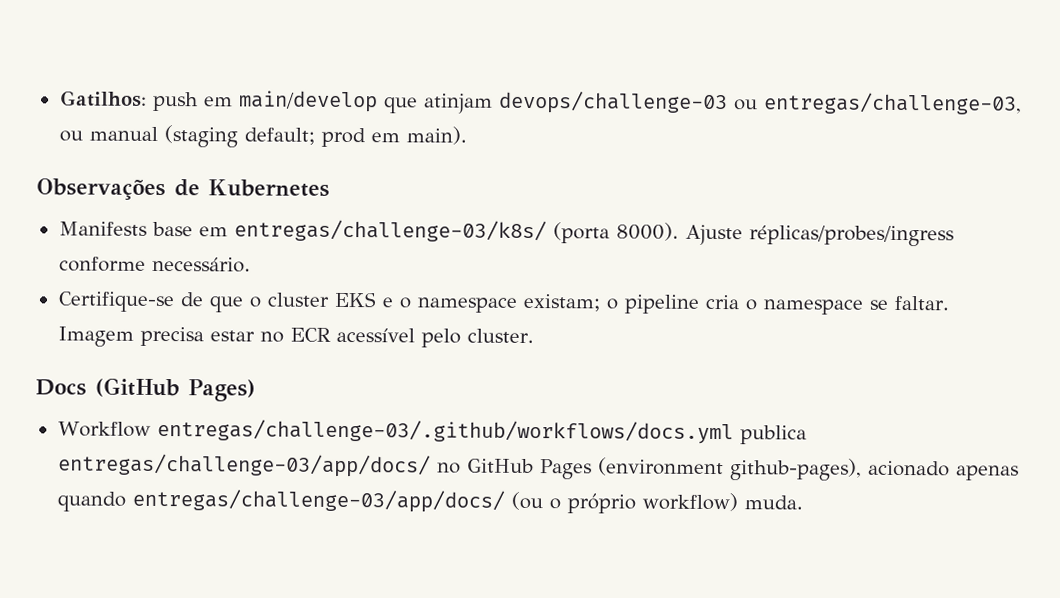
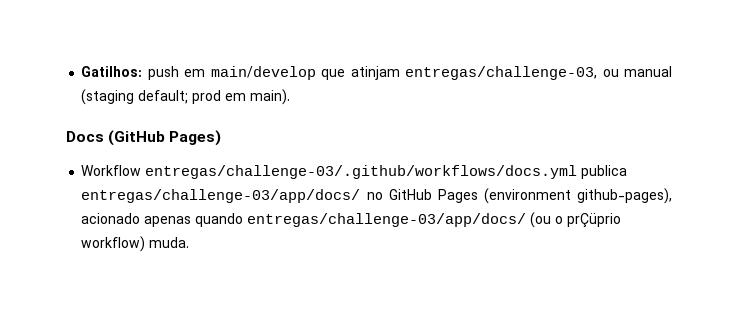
[498,90,758,115] devops/challenge-03 ou -> (400, 73) none
[36,178,330,201] [58,219,954,247] [58,256,251,273] [57,291,950,315] [57,326,534,348] // Observações de Kubernetes // Manifests base em entregas/challenge-03/k8s/ (porta 8000). Ajuste réplicas/probes/ingress conforme necessário. // Certifique-se de que o cluster EKS e o namespace existam; o pipeline cria o namespace se faltar. Imagem precisa estar no ECR acessível pelo cluster. -> (291, 97) none
[566,493,636,514] próprio -> [567,213,622,228] prÇüprio

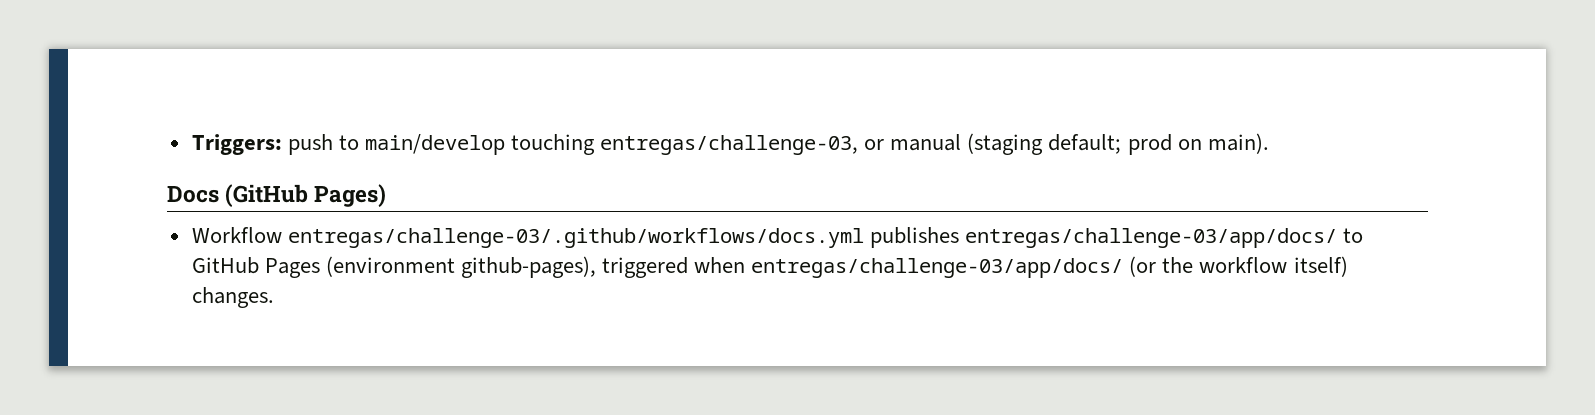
[81,66,619,80] Gatilhos: push em main/develop que atinjam entregas/challenge-03, ou -> [191,134,885,155] Triggers: push to main/develop touching entregas/challenge-03, or
[225,93,247,101] em -> [1177,139,1202,150] on
[581,165,628,179] [81,189,383,203] publica entregas/challenge-03/app/docs/ no -> [869,227,1364,248] publishes entregas/challenge-03/app/docs/ to
[81,212,622,228] [81,236,190,252] acionado apenas quando entregas/challenge-03/app/docs/ (ou o prÇüprio workflow) muda. -> [602,256,1348,278] [191,287,274,308] triggered when entregas/challenge-03/app/docs/ (or the workflow itself) changes.

